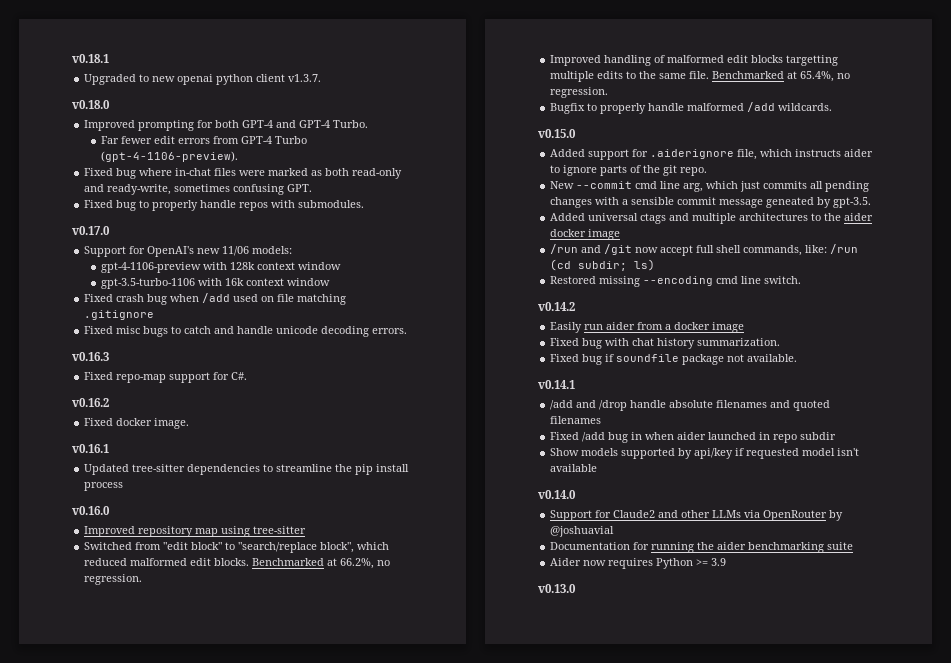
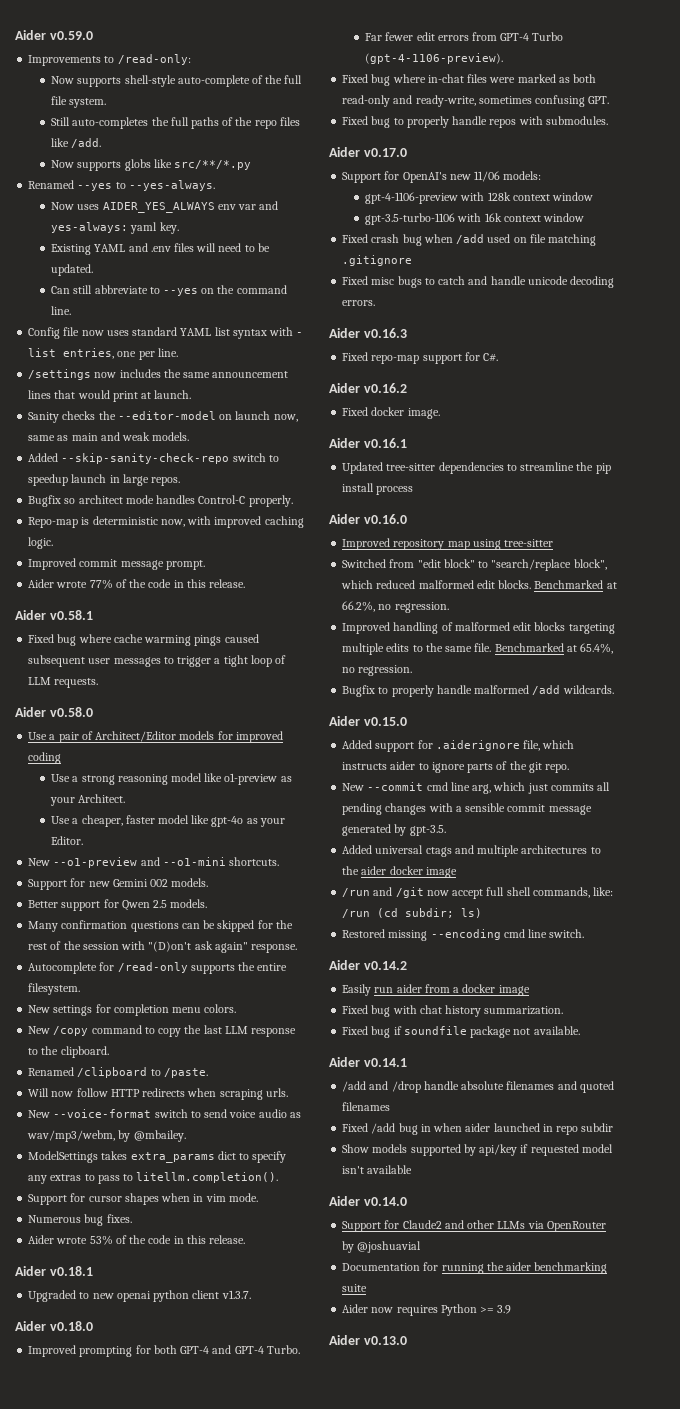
(72, 58) none -> [15,30,93,40] [28,54,191,66] [51,75,303,87] [51,96,107,108] [51,117,300,129] [51,138,102,148] [51,159,252,171] [28,180,215,191] [51,201,279,213] [51,222,179,234] [51,243,270,255] [51,264,94,276] [51,285,287,296] [51,306,72,315] [28,327,304,339] [28,348,178,360] [28,369,289,380] [28,390,192,402] [28,411,298,423] [28,432,190,441] [28,453,279,464] [28,474,181,486] [28,495,293,507] [28,516,304,528] [28,537,54,549] [28,558,205,570] [28,579,246,589] [15,610,93,620] [28,634,259,646] [28,655,287,667] [28,677,99,688] [15,707,93,717] [28,731,283,743] [28,752,62,764] [51,773,292,785] [50,794,126,806] [51,815,285,827] [51,836,84,845] [28,857,280,868] [28,878,209,890] [28,899,208,911] [28,920,293,932] [28,941,298,953] [28,962,288,974] [28,983,81,995] [28,1004,237,1016] [28,1025,297,1037] [28,1046,109,1058] [28,1067,208,1078] [28,1088,288,1100] [28,1109,301,1118] [27,1130,186,1142] [28,1151,287,1163] [28,1172,279,1184] [28,1193,258,1205] [28,1214,132,1226] [28,1235,246,1245] [15,1266,46,1276] Aider v0.59.0 // Improvements to /read-only: // Now supports shell-style auto-complete of the full file system. // Still auto-completes the full paths of the repo files like /add. // Now supports globs like src/**/*.py // Renamed --yes to --yes-always. // Now uses AIDER_YES_ALWAYS env var and yes-always: yaml key. // Existing YAML and .env files will need to be updated. // Can still abbreviate to --yes on the command line. // Config file now uses standard YAML list syntax with - list entries, one per line. // /settings now includes the same announcement lines that would print at launch. // Sanity checks the --editor-model on launch now, same as main and weak models. // Added --skip-sanity-check-repo switch to speedup launch in large repos. // Bugfix so architect mode handles Control-C properly. // Repo-map is deterministic now, with improved caching logic. // Improved commit message prompt. // Aider wrote 77% of the code in this release. // Aider v0.58.1 // Fixed bug where cache warming pings caused subsequent user messages to trigger a tight loop of LLM requests. // Aider v0.58.0 // Use a pair of Architect/Editor models for improved coding // Use a strong reasoning model like o1-preview as your Architect. // Use a cheaper, faster model like gpt-4o as your Editor. // New --o1-preview and --o1-mini shortcuts. // Support for new Gemini 002 models. // Better support for Qwen 2.5 models. // Many confirmation questions can be skipped for the rest of the session with "(D)on't ask again" response. // Autocomplete for /read-only supports the entire filesystem. // New settings for completion menu colors. // New /copy command to copy the last LLM response to the clipboard. // Renamed /clipboard to /paste. // Will now follow HTTP redirects when scraping urls. // New --voice-format switch to send voice audio as wav/mp3/webm, by @mbailey. // ModelSettings takes extra_params dict to specify any extras to pass to litellm.completion(). // Support for cursor shapes when in vim mode. // Numerous bug fixes. // Aider wrote 53% of the code in this release. // Aider
(322, 78) none -> [15,1321,46,1331] Aider
(365, 204) none -> [329,147,360,157] Aider
(408, 331) none -> [329,328,360,338] Aider
(248, 376) none -> [329,383,360,393] Aider
(190, 423) none -> [329,438,360,448] Aider
(124, 486) none -> [329,514,360,524] Aider
[786,55,839,66] targetting -> [568,623,615,634] targeting
(833, 107) none -> [329,716,360,726] Aider
[766,197,815,208] geneated -> [342,824,392,836] generated
(802, 280) none -> [329,960,360,970] Aider
(798, 358) none -> [329,1057,360,1067] Aider
(598, 468) none -> [329,1196,360,1206] Aider
(727, 562) none -> [329,1335,360,1345] Aider

